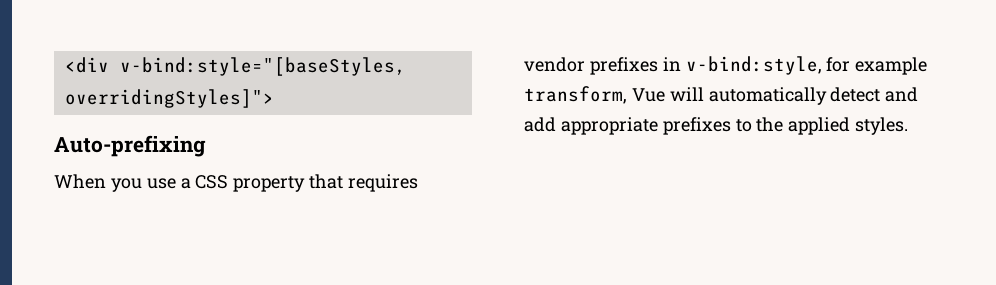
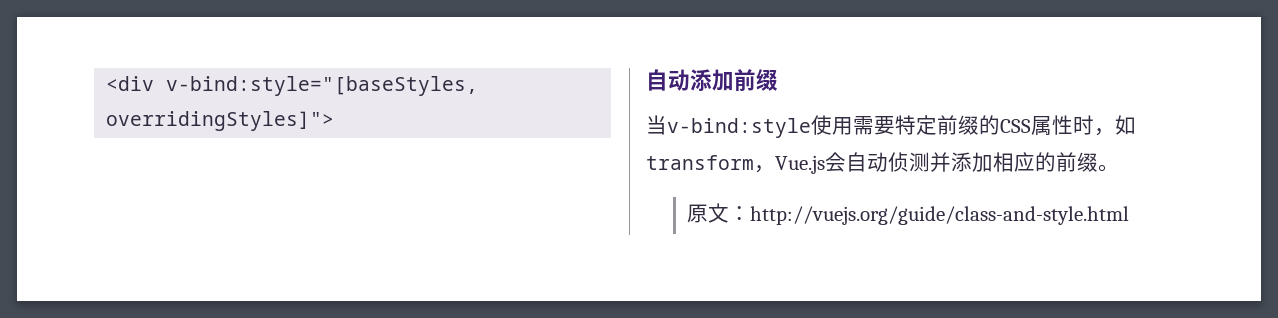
[54,135,206,157] [54,174,419,192] [524,56,928,75] [524,86,919,105] [524,117,909,135] Auto-prefixing // When you use a CSS property that requires vendor prefixes in v-bind:style, for example transform, Vue will automatically detect and add appropriate prefixes to the applied styles. -> [646,69,778,91] [646,115,1136,138] [646,152,1119,174] [686,203,1129,225] 自动添加前缀 // 当v-bind:style使用需要特定前缀的CSS属性时，如transform，Vue.js会自动侦测并添加相应的前缀。 // 原文：http://vuejs.org/guide/class-and-style.html

